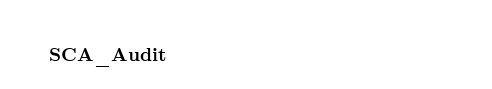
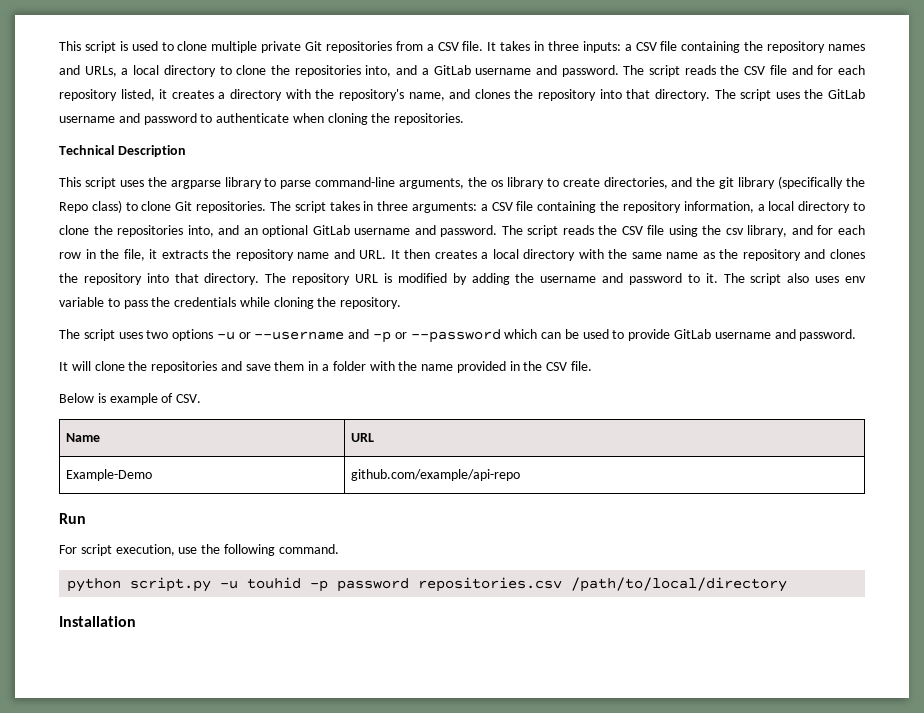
[49,48,167,67] SCA_Audit -> [59,41,865,53] [59,65,866,77] [59,89,865,101] [59,113,465,125] [59,145,186,157] [59,176,866,189] [59,200,866,213] [59,225,865,237] [59,249,865,261] [59,273,867,285] [59,297,402,309] [59,329,857,343] [59,361,593,373] [59,393,202,405] [66,433,101,442] [351,433,375,442] [66,469,153,481] [351,469,521,481] [59,513,86,524] [59,544,339,556] [67,577,788,592] [59,616,136,627] This script is used to clone multiple private Git repositories from a CSV file. It takes in three inputs: a CSV file containing the repository names and URLs, a local directory to clone the repositories into, and a GitLab username and password. The script reads the CSV file and for each repository listed, it creates a directory with the repository's name, and clones the repository into that directory. The script uses the GitLab username and password to authenticate when cloning the repositories. // Technical Description // This script uses the argparse library to parse command-line arguments, the os library to create directories, and the git library (specifically the Repo class) to clone Git repositories. The script takes in three arguments: a CSV file containing the repository information, a local directory to clone the repositories into, and an optional GitLab username and password. The script reads the CSV file using the csv library, and for each row in the file, it extracts the repository name and URL. It then creates a local directory with the same name as the repository and clones the repository into that directory. The repository URL is modified by adding the username and password to it. The script also uses env variable to pass the credentials while cloning the repository. // The script uses two options -u or --username and -p or --password which can be used to provide GitLab username and password. // It will clone the repositories and save them in a folder with the name provided in the CSV file. // Below is example of CSV. // Name | URL // Example-Demo | github.com/example/api-repo // Run // For script execution, use the following command. // python script.py -u touhid -p password repositories.csv /path/to/local/directory // Installation

